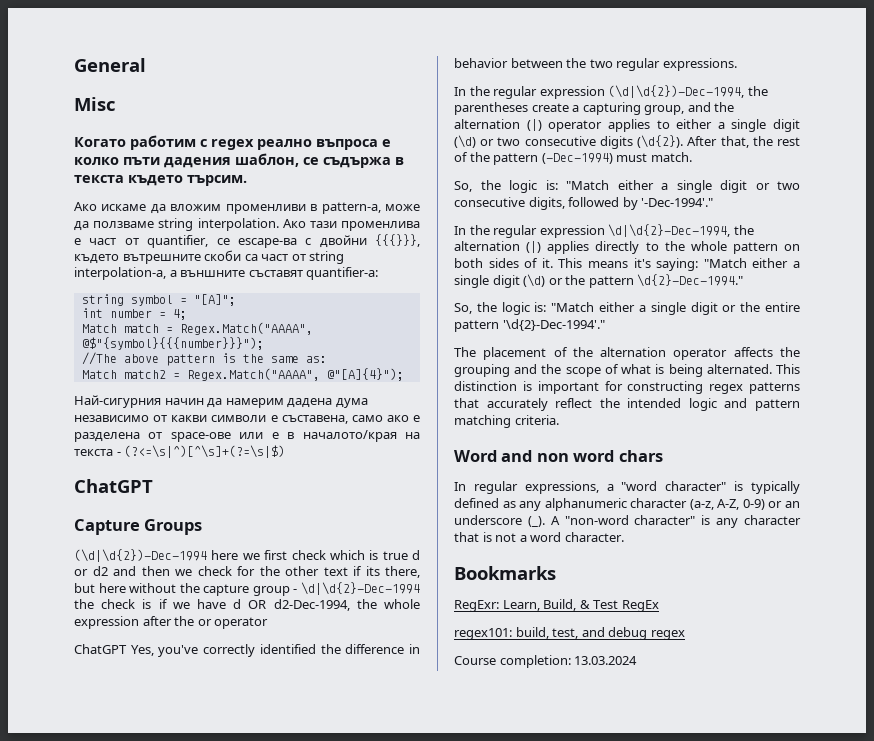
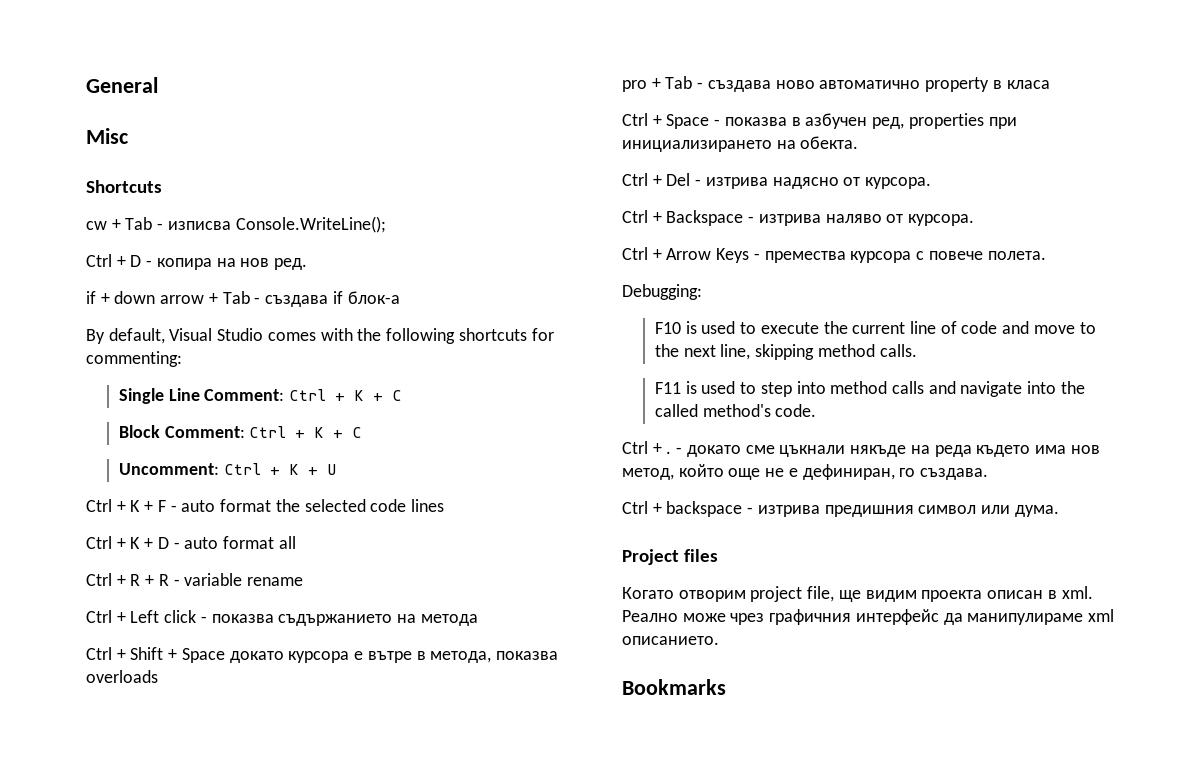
[74,135,391,150] [74,153,404,168] [74,175,247,186] [74,202,420,214] [74,218,420,231] [74,234,420,248] [74,250,345,264] [74,267,379,280] [81,294,236,306] [81,308,187,320] [81,322,313,335] [81,337,264,350] [81,352,327,366] [81,368,404,381] [74,395,368,408] [74,415,420,424] [74,430,421,442] [74,445,286,458] [74,479,153,493] [74,519,203,535] [74,549,420,562] [74,566,420,578] [74,582,420,596] [74,599,420,611] [74,616,269,629] [74,644,421,657] [454,58,737,71] [454,85,768,99] [454,102,735,115] [454,119,800,132] [454,135,800,149] [454,152,692,165] [454,180,800,193] [454,197,714,210] [454,224,754,238] [454,241,800,254] [454,258,800,271] [454,274,744,288] [454,302,800,315] [454,319,605,332] [454,347,800,360] [454,364,800,377] [454,381,800,394] [454,398,800,411] [454,415,559,428] [454,450,663,462] [454,481,800,494] [454,498,800,511] [454,515,801,528] [454,532,624,542] [454,566,556,580] [454,599,659,612] [454,627,685,640] [454,655,638,668] Когато работим с regex реално въпроса е колко пъти дадения шаблон, се съдържа в текста където търсим. // Ако искаме да вложим променливи в pattern-а, може да ползваме string interpolation. Aко тази променлива е част от quantifier, се escape-ва с двойни {{{}}}, където вътрешните скоби са част от string interpolation-а, а външните съставят quantifier-a: // string symbol = "[A]"; // int number = 4; // Match match = Regex.Match("AAAA", @$"{symbol}{{{number}}}"); // //The above pattern is the same as: // Match match2 = Regex.Match("AAAA", @"[A]{4}"); // Най-сигурния начин да намерим дадена дума независимо от какви символи е съставена, само ако е разделена от space-ове или е в началото/края на текста - (?<=\s|^)[^\s]+(?=\s|$) // ChatGPT // Capture Groups // (\d|\d{2})-Dec-1994 here we first check which is true d or d2 and then we check for the other text if its there, but here without the capture group - \d|\d{2}-Dec-1994 the check is if we have d OR d2-Dec-1994, the whole expression after the or operator // ChatGPT Yes, you've correctly identified the difference in behavior between the two regular expressions. // In the regular expression (\d|\d{2})-Dec-1994, the parentheses create a capturing group, and the alternation (|) operator applies to either a single digit (\d) or two consecutive digits (\d{2}). After that, the rest of the pattern (-Dec-1994) must match. // So, the logic is: "Match either a single digit or two consecutive digits, followed by '-Dec-1994'." // In the regular expression \d|\d{2}-Dec-1994, the alternation (|) applies directly to the whole pattern on both sides of it. This means it's saying: "Match either a single digit (\d) or the pattern \d{2}-Dec-1994." // So, the logic is: "Match either a single digit or the entire pattern '\d{2}-Dec-1994'." // The placement of the alternation operator affects the grouping and the scope of what is being alternated. This distinction is important for constructing regex patterns that accurately reflect the intended logic and pattern matching criteria. // Word and non word chars // In regular expressions, a "word character" is typically defined as any alphanumeric character (a-z, A-Z, 0-9) or an underscore (_). A "non-word character" is any character that is not a word character. // Bookmarks // RegExr: Learn, Build, & Test RegEx // regex101: build, test, and debug regex // Course completion: 13.03.2024 -> [86,180,162,193] [86,216,386,233] [86,254,308,270] [86,291,400,307] [86,328,554,344] [86,351,182,367] [118,388,403,404] [118,425,363,438] [118,463,336,475] [86,499,444,512] [86,536,296,549] [86,573,304,586] [86,610,478,626] [86,647,558,663] [86,670,158,683] [622,76,1050,92] [622,113,1017,129] [622,136,859,152] [622,173,932,189] [622,210,975,226] [622,247,1046,263] [622,284,702,300] [654,321,1096,334] [654,344,917,360] [654,381,1085,397] [654,404,817,417] [622,441,1100,457] [622,464,989,480] [622,501,1059,517] [622,549,719,565] [622,586,1093,602] [622,609,1115,625] [622,636,719,645] [622,679,726,695] Shortcuts // cw + Tab - изписва Console.WriteLine(); // Ctrl + D - копира на нов ред. // if + down arrow + Tab - създава if блок-а // By default, Visual Studio comes with the following shortcuts for commenting: // Single Line Comment: Ctrl + K + C // Block Comment: Ctrl + K + C // Uncomment: Ctrl + K + U // Ctrl + K + F - auto format the selected code lines // Ctrl + K + D - auto format all // Ctrl + R + R - variable rename // Ctrl + Left click - показва съдържанието на метода // Ctrl + Shift + Space докато курсора е вътре в метода, показва overloads // pro + Tab - създава ново автоматично property в класа // Ctrl + Space - показва в азбучен ред, properties при инициализирането на обекта. // Ctrl + Del - изтрива надясно от курсора. // Ctrl + Backspace - изтрива наляво от курсора. // Ctrl + Arrow Keys - премества курсора с повече полета. // Debugging: // F10 is used to execute the current line of code and move to the next line, skipping method calls. // F11 is used to step into method calls and navigate into the called method's code. // Ctrl + . - докато сме цъкнали някъде на реда където има нов метод, който още не е дефиниран, го създава. // Ctrl + backspace - изтрива предишния символ или дума. // Project files // Когато отворим project file, ще видим проекта описан в xml. Реално може чрез графичния интерфейс да манипулираме xml описанието. // Bookmarks

